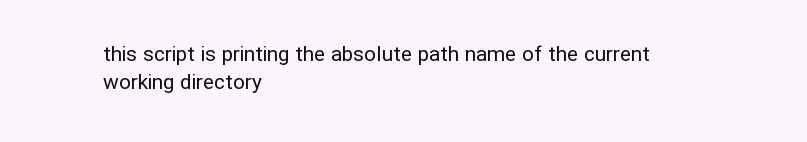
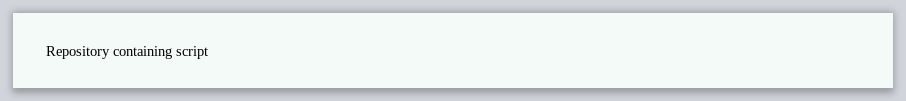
[103,45,650,65] [103,74,262,93] this script is printing the absolute path name of the current working directory -> [46,46,208,59] Repository containing script

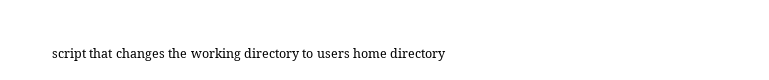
[46,46,208,59] Repository containing script -> [52,48,447,61] script that changes the working directory to users home directory

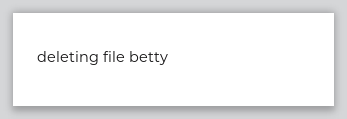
[52,48,447,61] script that changes the working directory to users home directory -> [37,51,168,65] deleting file betty

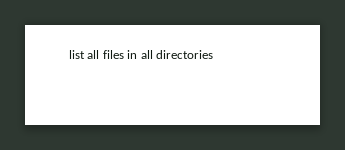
[37,51,168,65] deleting file betty -> [69,50,213,59] list all files in all directories

